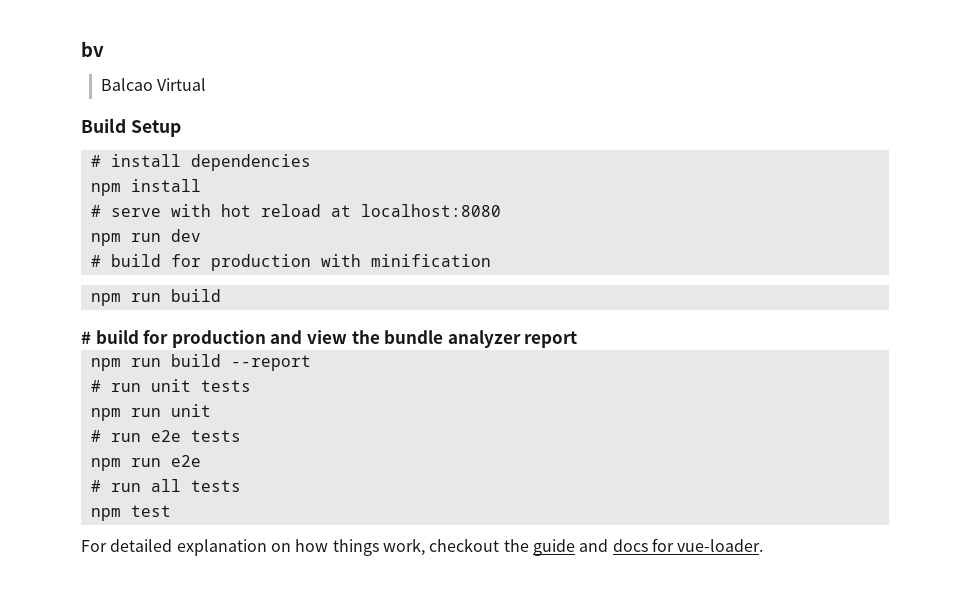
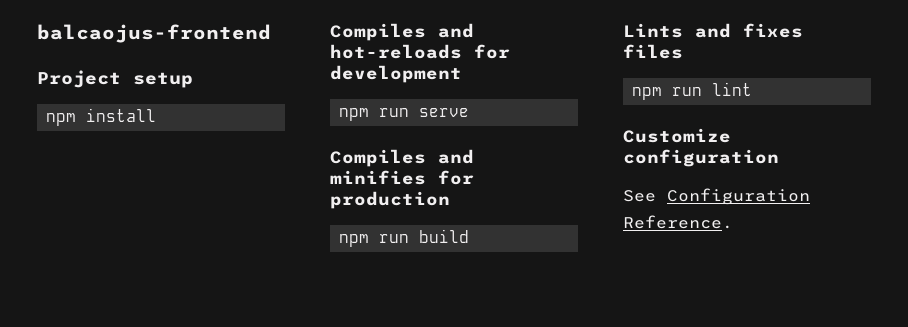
[81,41,104,57] [100,78,206,91] [81,118,181,137] [90,154,311,171] [90,179,201,196] [90,204,501,217] [90,229,201,246] [90,254,491,271] bv // Balcao Virtual // Build Setup // # install dependencies // npm install // # serve with hot reload at localhost:8080 // npm run dev // # build for production with minification -> [37,24,271,43] [37,70,193,88] [46,108,157,126] [330,23,474,41] [330,44,510,59] [330,65,462,83] [339,108,470,121] [330,149,474,167] [330,170,474,185] [330,191,450,209] balcaojus-frontend // Project setup // npm install // Compiles and hot-reloads for development // npm run serve // Compiles and minifies for production
[81,330,578,348] [90,354,311,371] [90,379,251,392] [90,404,211,421] [90,430,241,442] [90,455,201,471] [90,479,241,492] [90,505,171,521] [81,538,764,556] # build for production and view the bundle analyzer report // npm run build --report // # run unit tests // npm run unit // # run e2e tests // npm run e2e // # run all tests // npm test // For detailed explanation on how things work, checkout the guide and docs for vue-loader. -> [623,23,803,38] [623,44,683,59] [632,82,753,100] [623,128,731,143] [623,149,779,167] [623,188,810,205] [623,215,733,229] Lints and fixes files // npm run lint // Customize configuration // See Configuration Reference.

